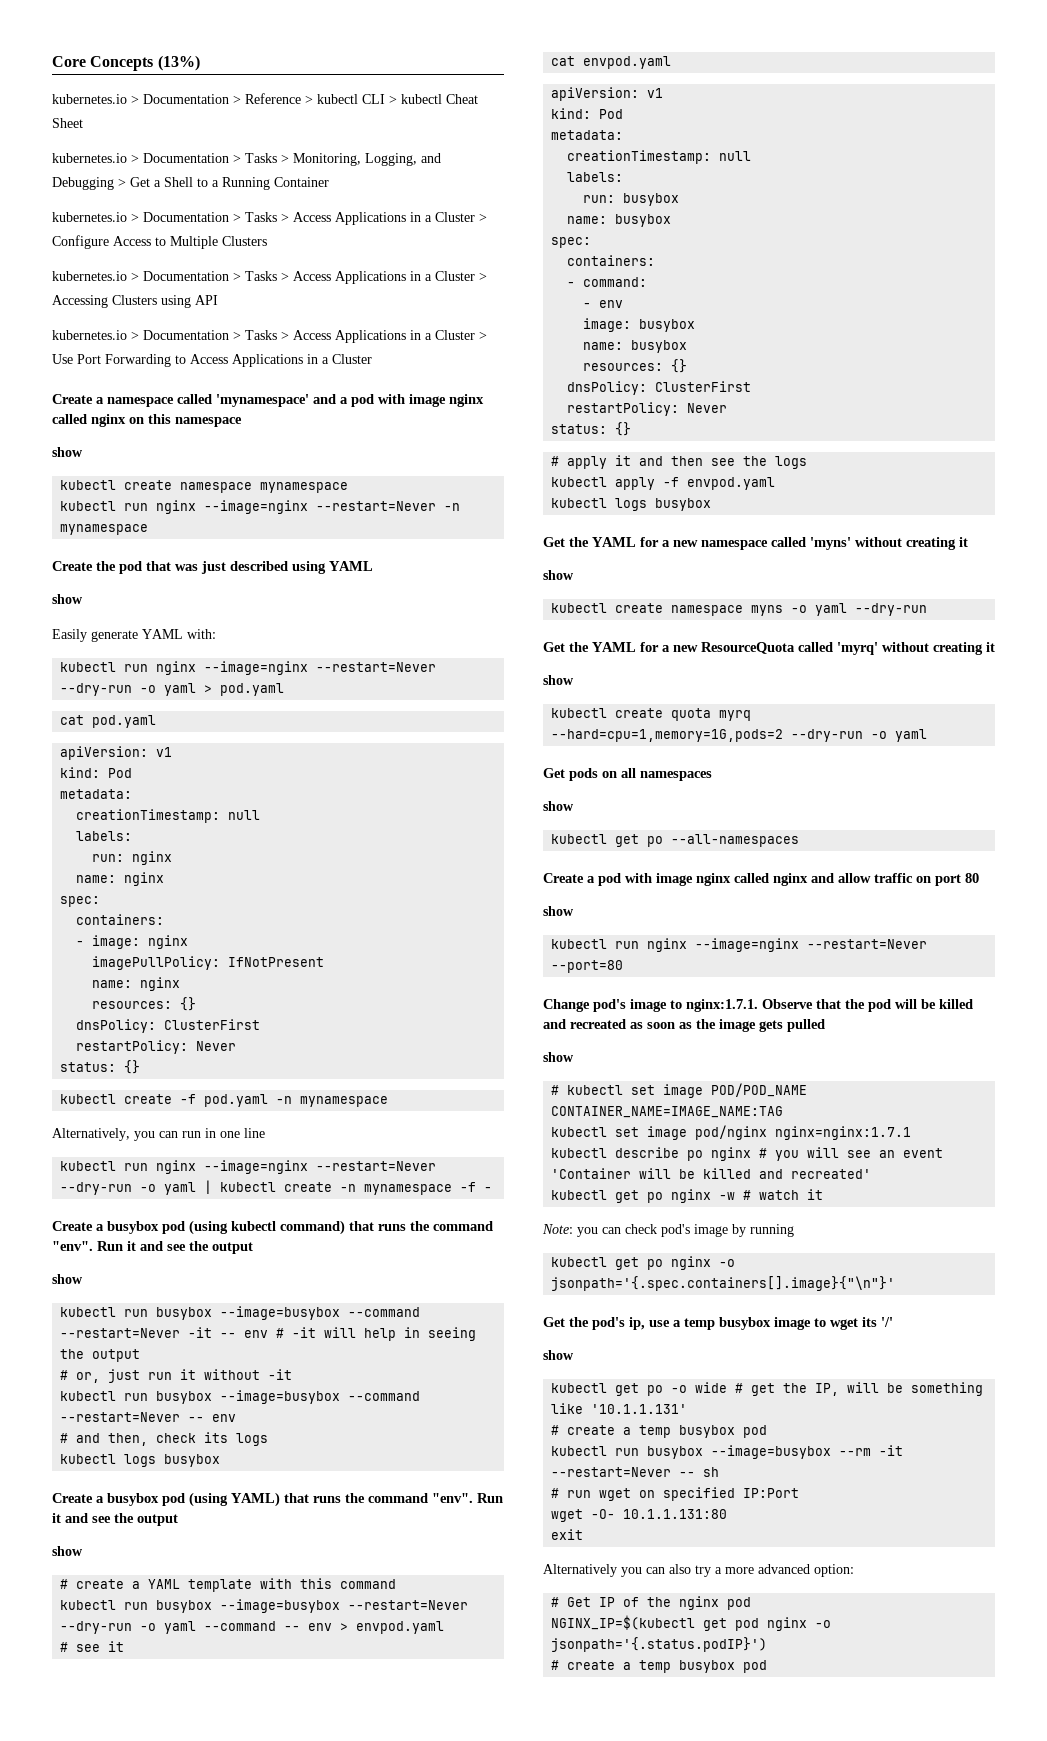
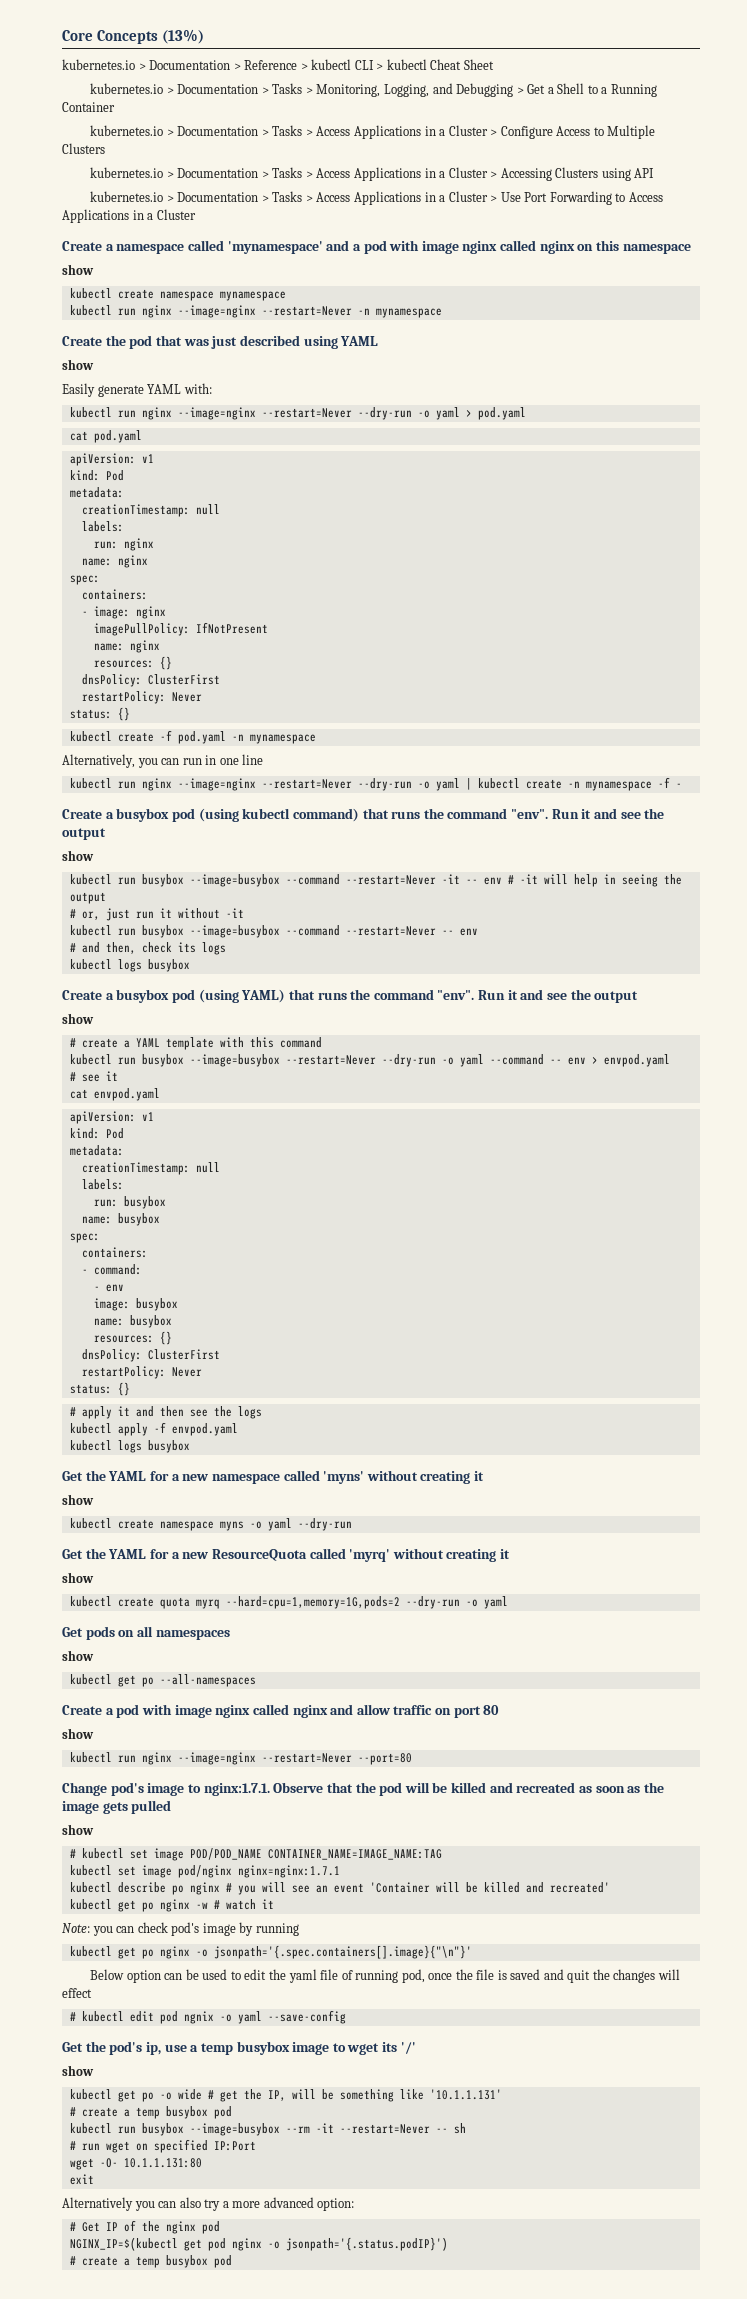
(896, 1283) none -> [90,1969,680,1983] [62,1988,92,1998] [69,2010,346,2024] // Below option can be used to edit the yaml file of running pod, once the file is saved and quit the changes will effect // # kubectl edit pod ngnix -o yaml --save-config

